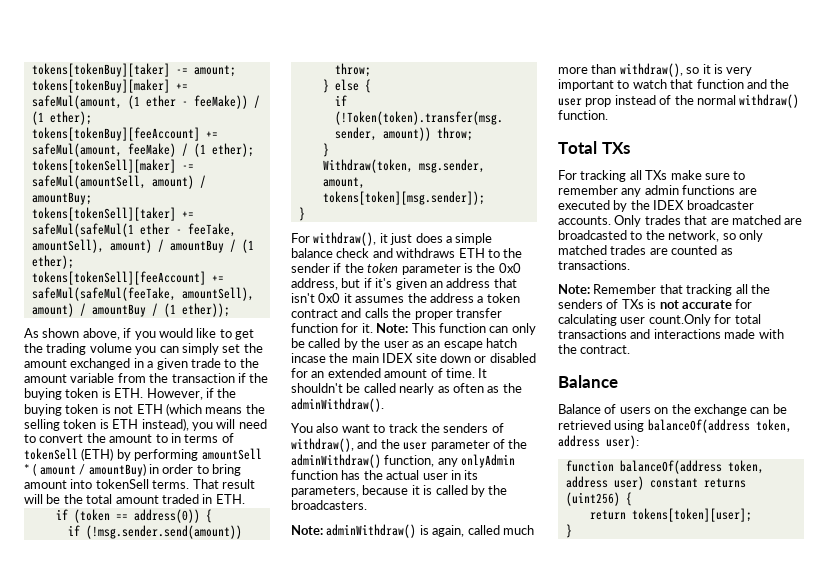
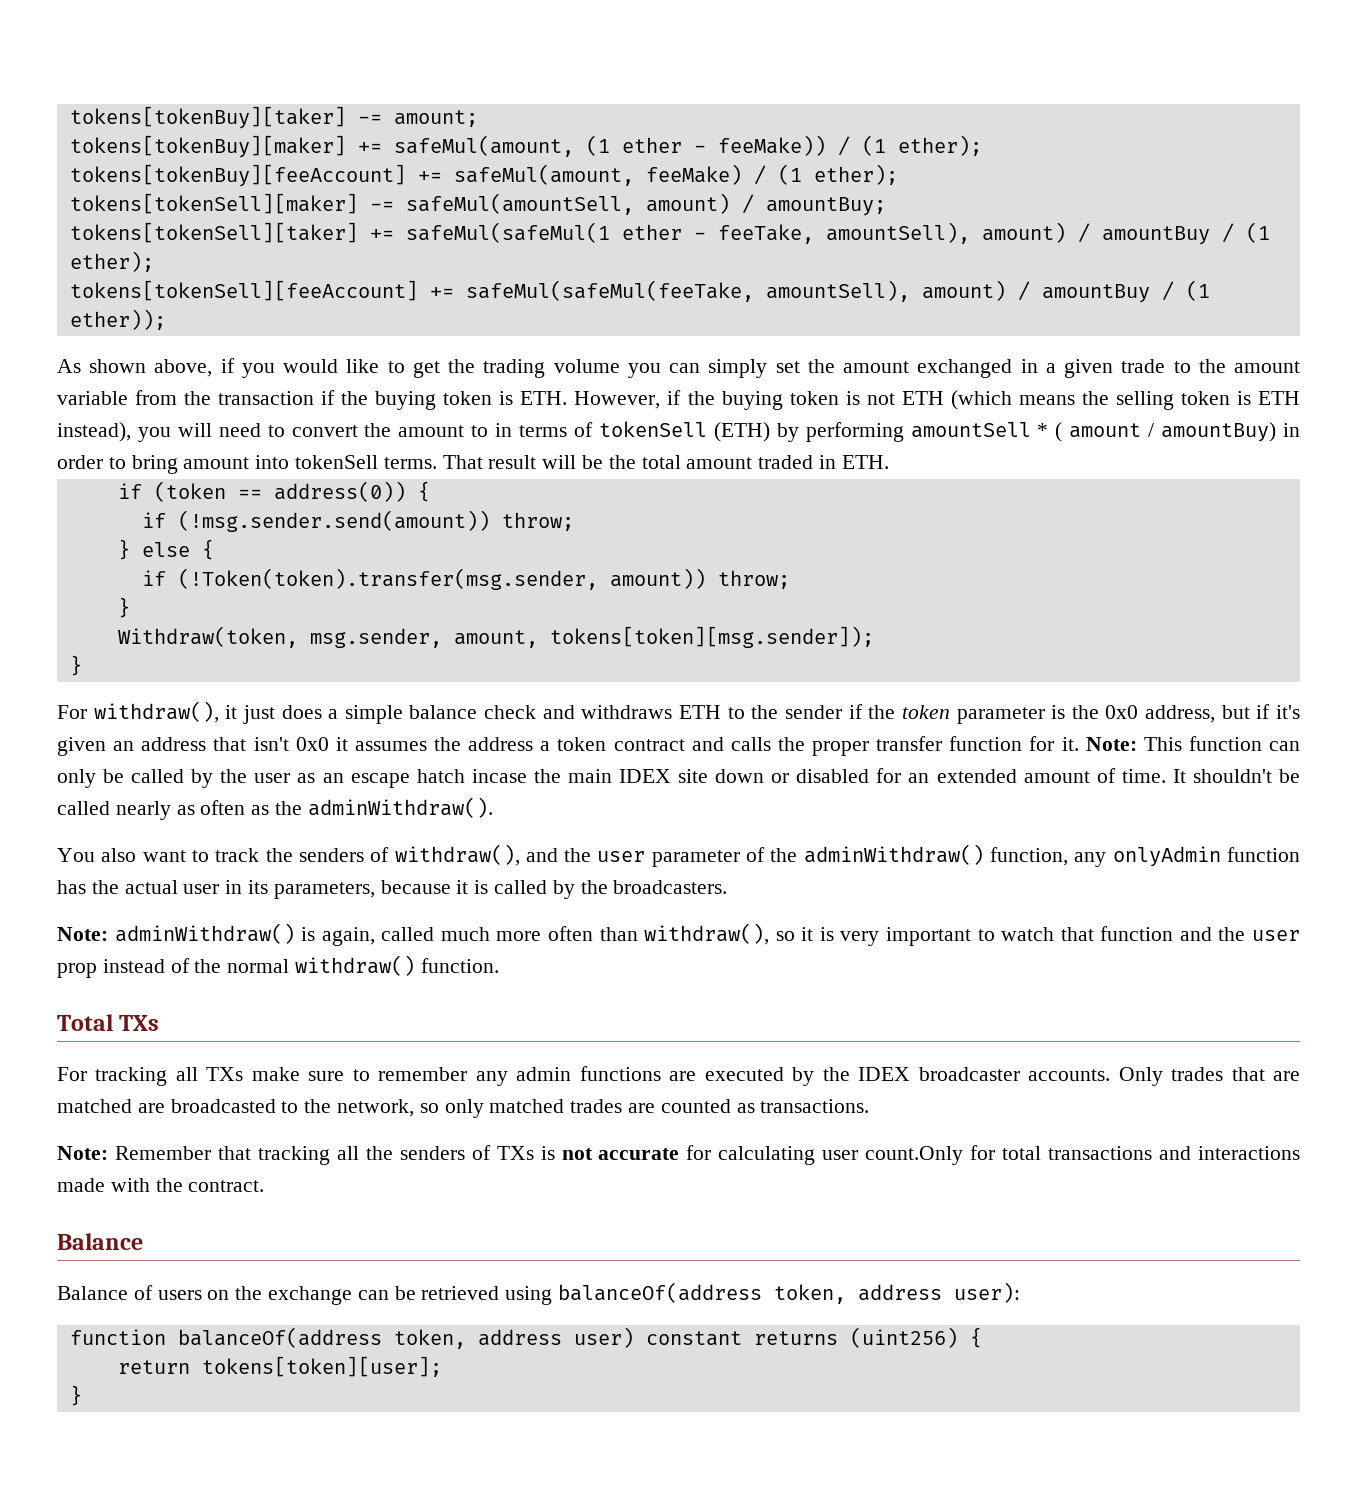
(588, 70) none -> [547,926,593,941] often

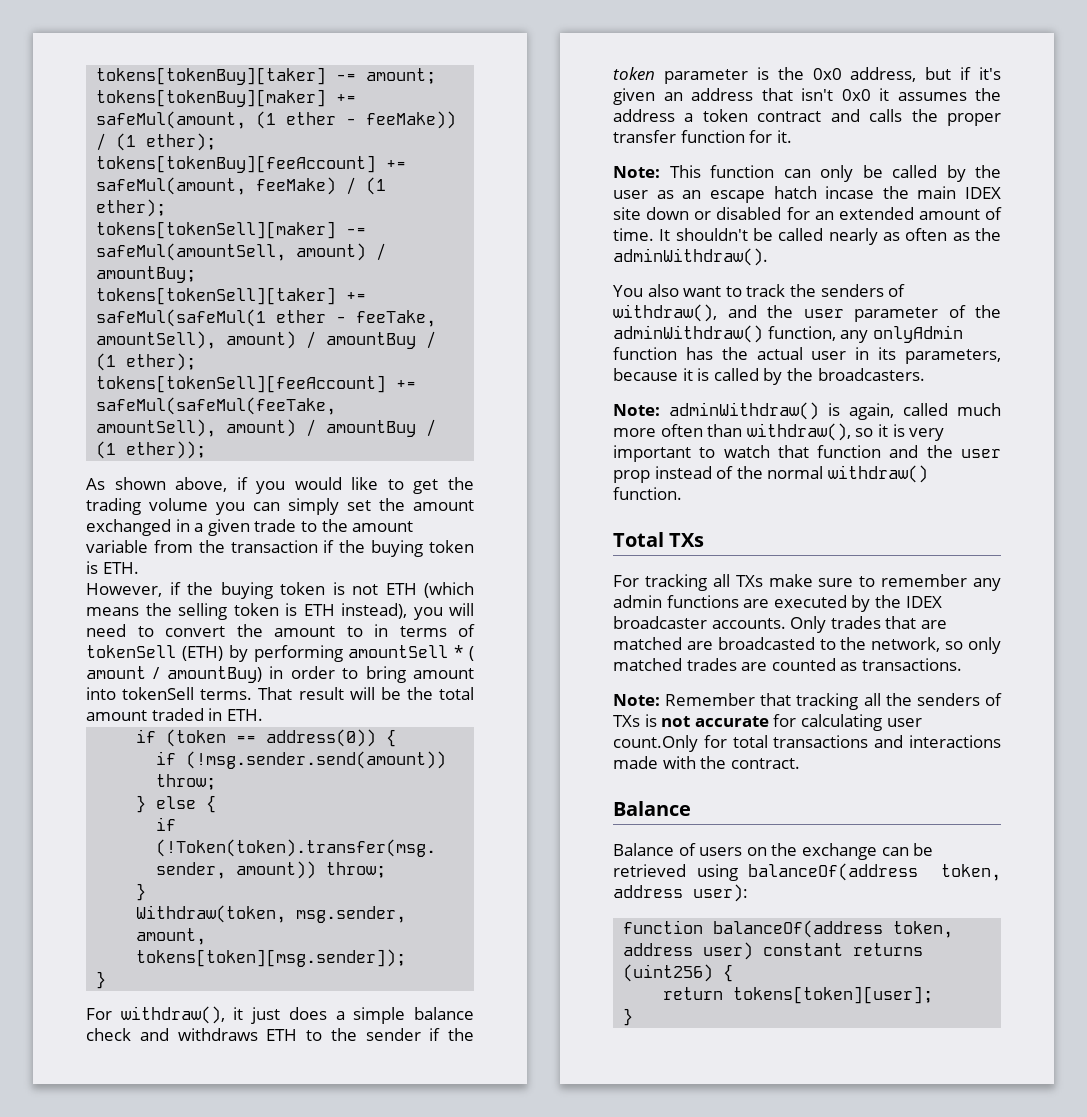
(568, 398) none -> (139, 568) //
(1079, 744) none -> (792, 136) //

